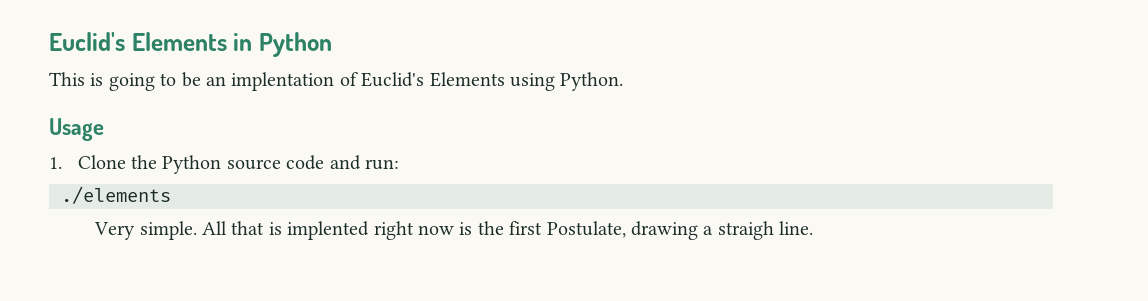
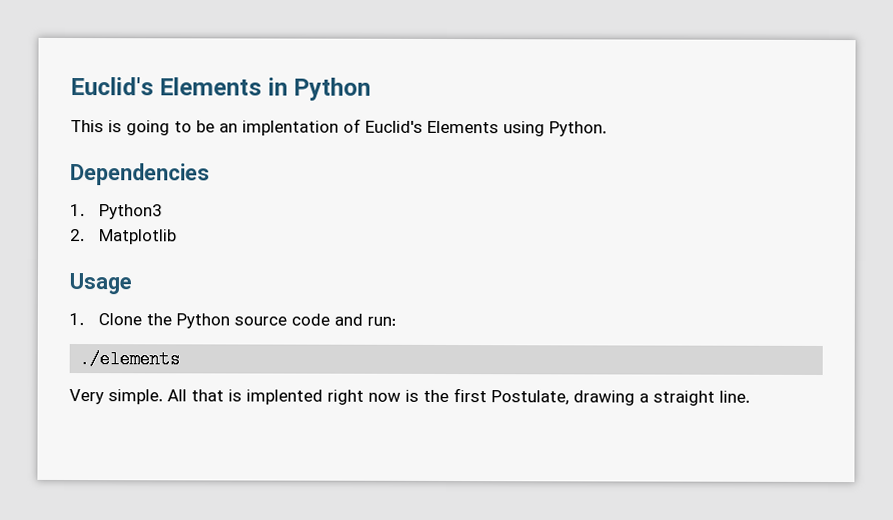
(624, 81) none -> [70,163,210,186] [70,204,163,220] [70,229,177,245] // Dependencies // 1. Python3 // 2. Matplotlib
[717,221,774,240] straigh -> [653,390,715,406] straight

